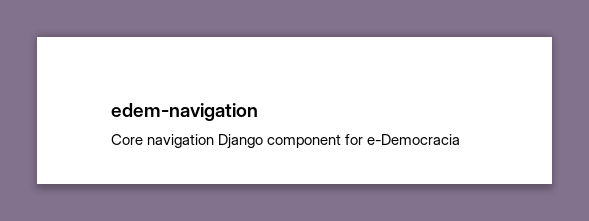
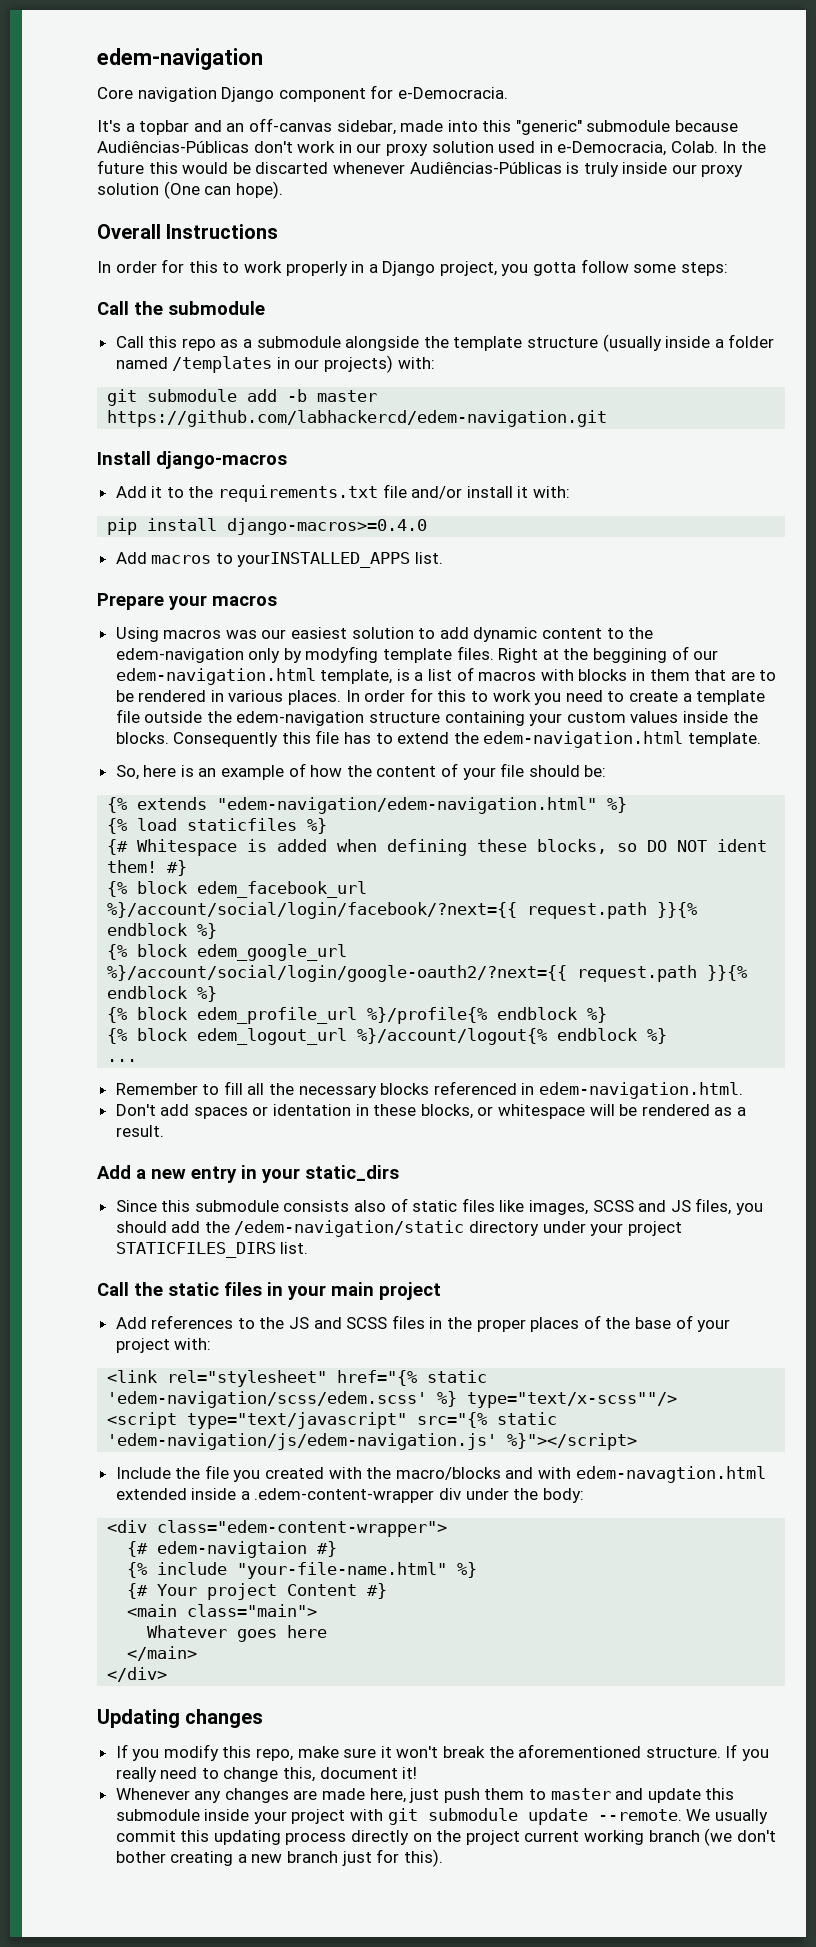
[367,134,461,145] e-Democracia -> [397,87,508,99] [97,118,739,135] [97,141,767,156] [97,160,744,177] [97,181,283,199] [97,224,279,239] [97,259,728,276] [97,301,265,315] [115,334,775,352] [115,355,435,373] [107,389,378,406] [107,410,608,427] [97,451,287,469] [115,484,571,502] [107,518,428,535] [115,552,444,568] [97,593,277,610] [115,627,654,642] [115,646,719,663] [115,667,777,685] [115,688,766,705] [115,709,758,726] [115,730,762,748] [115,763,607,780] [107,797,628,814] [107,818,328,834] [107,839,768,856] [107,860,188,876] [107,881,368,898] [107,902,698,919] [107,923,218,939] [107,944,348,961] [107,965,748,982] [107,986,218,1002] [107,1007,608,1024] [107,1028,668,1045] [107,1059,138,1062] [115,1081,744,1099] [115,1104,746,1119] [115,1125,164,1137] [97,1165,399,1183] [115,1198,763,1215] [115,1220,682,1237] [115,1242,309,1258] [97,1282,441,1300] [115,1315,731,1332] [115,1338,212,1353] [107,1370,488,1387] [107,1391,678,1408] [107,1412,558,1429] [107,1433,638,1450] [115,1465,766,1483] [115,1488,584,1503] [107,1520,448,1537] [127,1541,338,1558] [127,1562,478,1579] [127,1583,388,1600] [127,1604,318,1617] [147,1625,328,1642] [127,1646,198,1661] [107,1667,168,1682] [97,1709,264,1728] [115,1744,769,1761] [115,1767,418,1782] [115,1788,735,1803] [115,1808,768,1825] [115,1828,776,1846] [115,1849,443,1867] e-Democracia. // It's a topbar and an off-canvas sidebar, made into this "generic" submodule because Audiências-Públicas don't work in our proxy solution used in e-Democracia, Colab. In the future this would be discarted whenever Audiências-Públicas is truly inside our proxy solution (One can hope). // Overall Instructions // In order for this to work properly in a Django project, you gotta follow some steps: // Call the submodule // Call this repo as a submodule alongside the template structure (usually inside a folder named /templates in our projects) with: // git submodule add -b master https://github.com/labhackercd/edem-navigation.git // Install django-macros // Add it to the requirements.txt file and/or install it with: // pip install django-macros>=0.4.0 // Add macros to yourINSTALLED_APPS list. // Prepare your macros // Using macros was our easiest solution to add dynamic content to the edem-navigation only by modyfing template files. Right at the beggining of our edem-navigation.html template, is a list of macros with blocks in them that are to be rendered in various places. In order for this to work you need to create a template file outside the edem-navigation structure containing your custom values inside the blocks. Consequently this file has to extend the edem-navigation.html template. // So, here is an example of how the content of your file should be: // {% extends "edem-navigation/edem-navigation.html" %} // {% load staticfiles %} // {# Whitespace is added when defining these blocks, so DO NOT ident them! #} // {% block edem_facebook_url %}/account/social/login/facebook/?next={{ request.path }}{% endblock %} // {% block edem_google_url %}/account/social/login/google-oauth2/?next={{ request.path }}{% endblock %} // {% block edem_profile_url %}/profile{% endblock %} // {% block edem_logout_url %}/account/logout{% endblock %} // ... // Remember to fill all the necessary blocks referenced in edem-navigation.html. // Don't add spaces or identation in these blocks, or whitespace will be rendered as a result. // Add a new entry in your static_dirs // Since this submodule consists also of static files like images, SCSS and JS files, you should add the /edem-navigation/static directory under your project STATICFILES_DIRS list. // Call the static files in your main project // Add references to the JS and SCSS files in the proper places of the base of your project with: // <link rel="stylesheet" href="{% static 'edem-navigation/scss/edem.scss' %} type="text/x-scss""/> // <script type="text/javascript" src="{% static 'edem-navigation/js/edem-navigation.js' %}"></script> // Include the file you created with the macro/blocks and with edem-navagtion.html extended inside a .edem-content-wrapper div under the body: // <div class="edem-content-wrapper"> // {# edem-navigtaion #} // {% include "your-file-name.html" %} // {# Your project Content #} // <main class="main"> // Whatever goes here // </main> // </div> // Updating changes // If you modify this repo, make sure it won't break the aforementioned structure. If you really need to change this, document it! // Whenever any changes are made here, just push them to master and update this submodule inside your project with git submodule update --remote. We usually commit this updating process directly on the project current working branch (we don't bother creating a new branch just for this).

